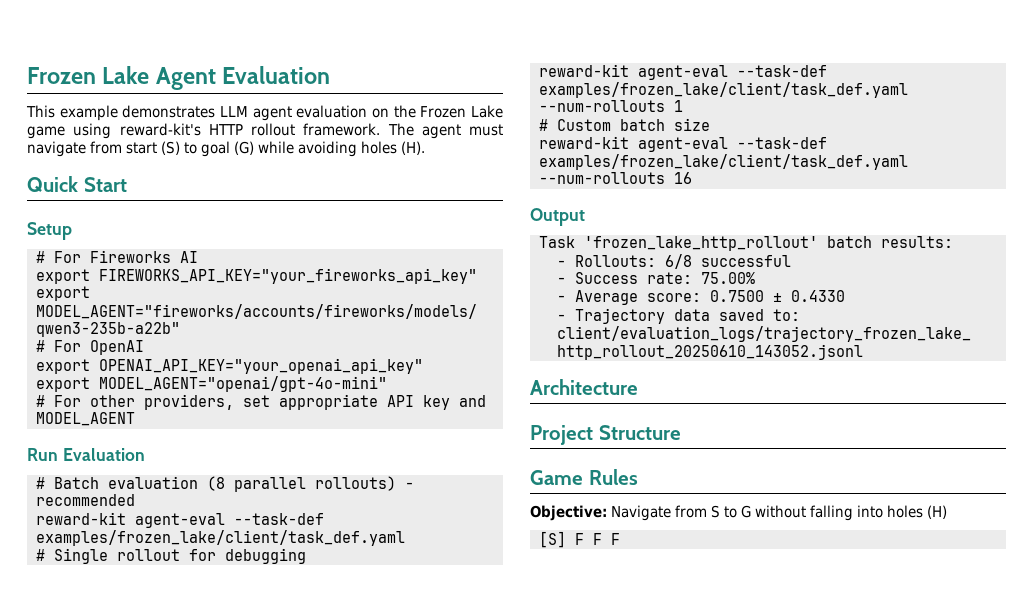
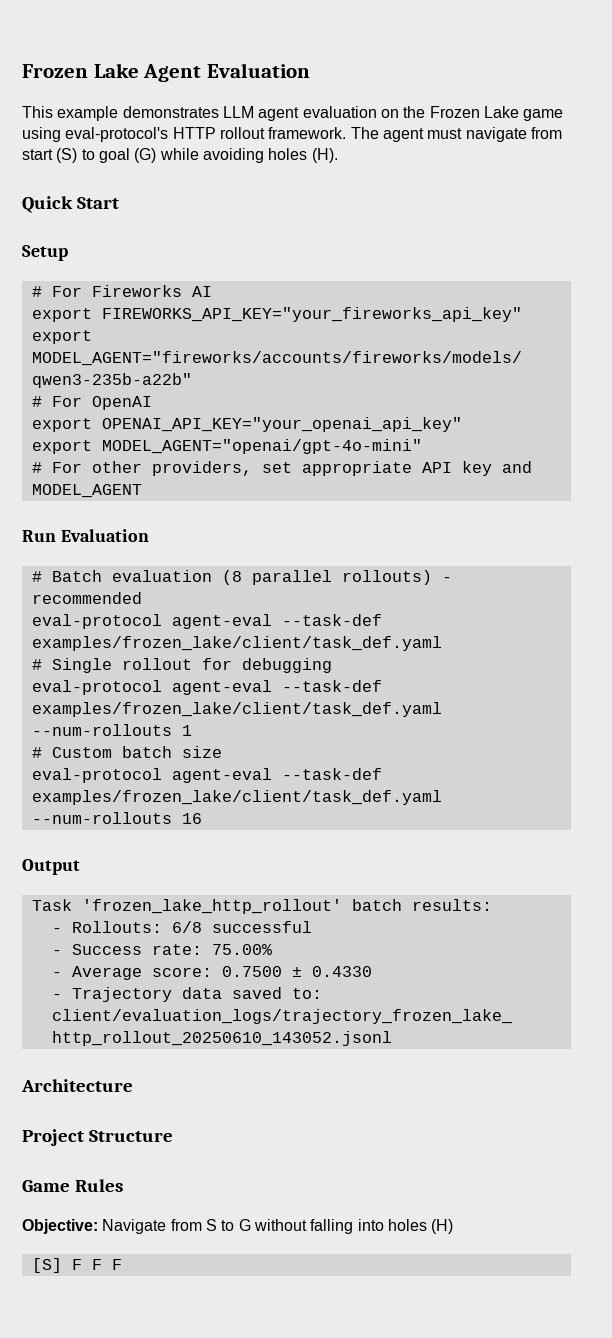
[119,123,201,136] reward-kit's -> [65,127,169,142] eval-protocol's
[35,512,126,525] reward-kit -> [31,614,162,629] eval-protocol
[538,64,629,77] reward-kit -> [31,680,162,695] eval-protocol
[538,136,629,149] reward-kit -> [31,768,162,783] eval-protocol

